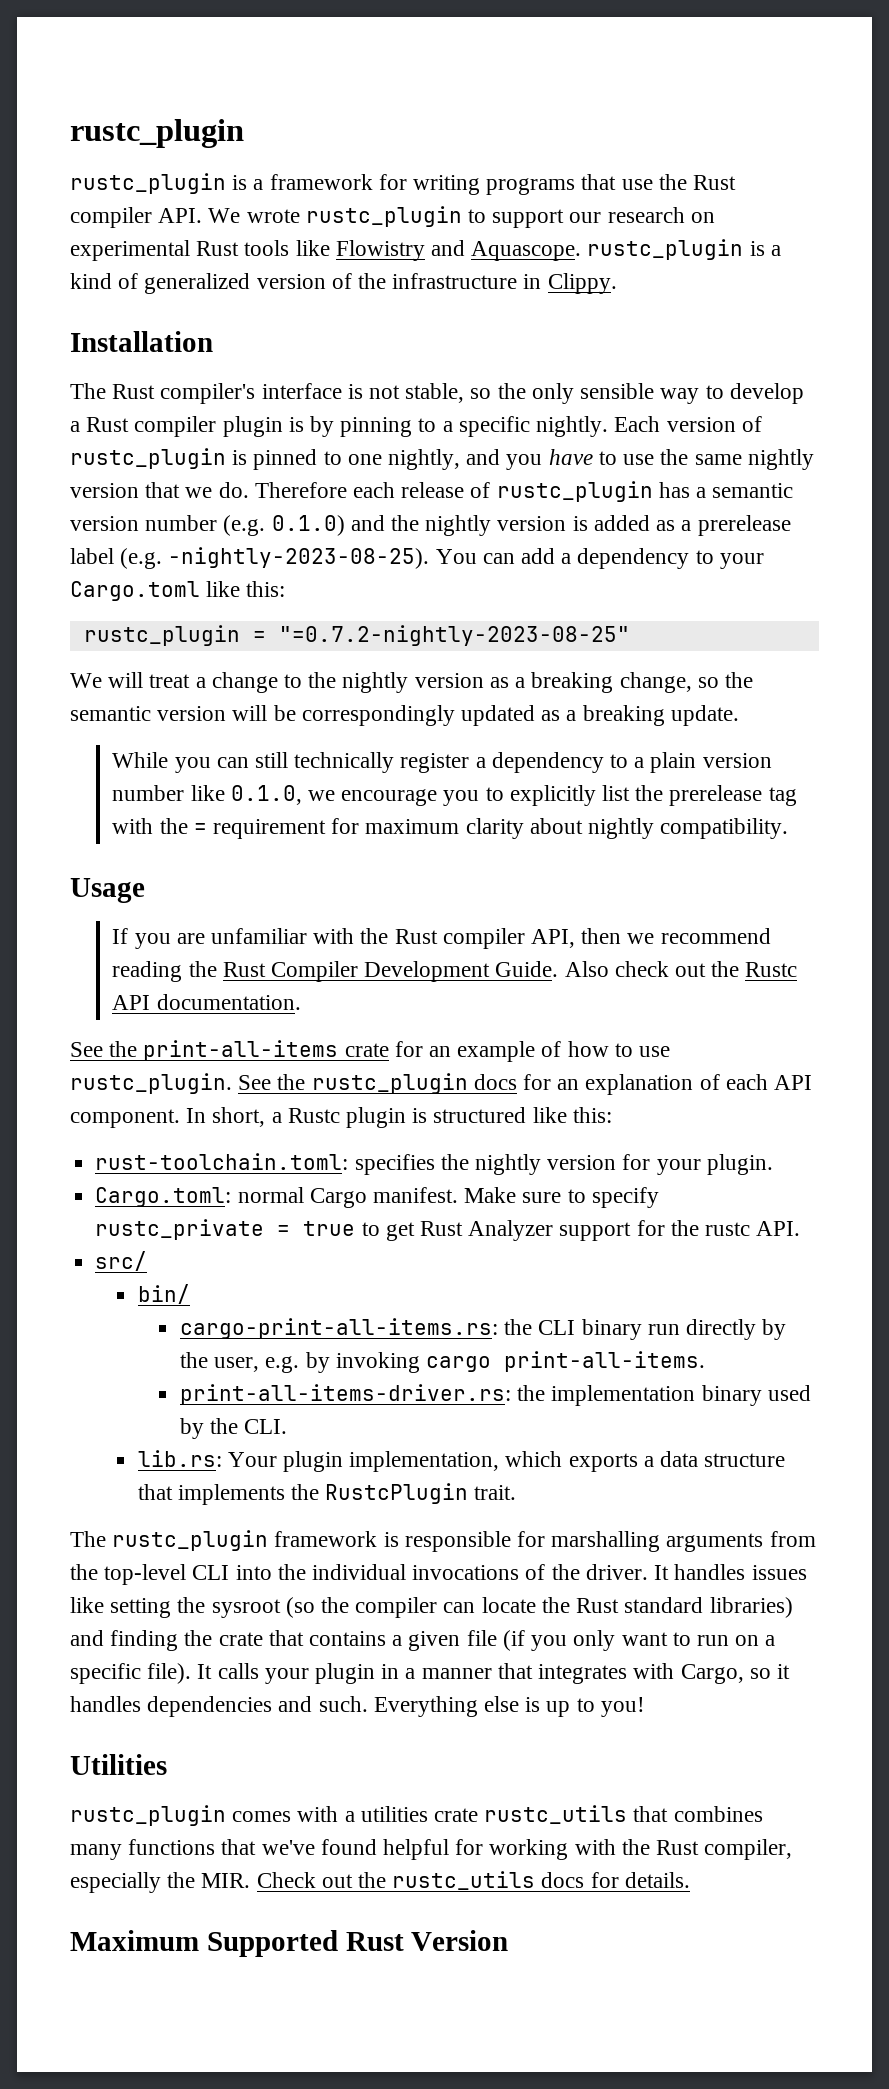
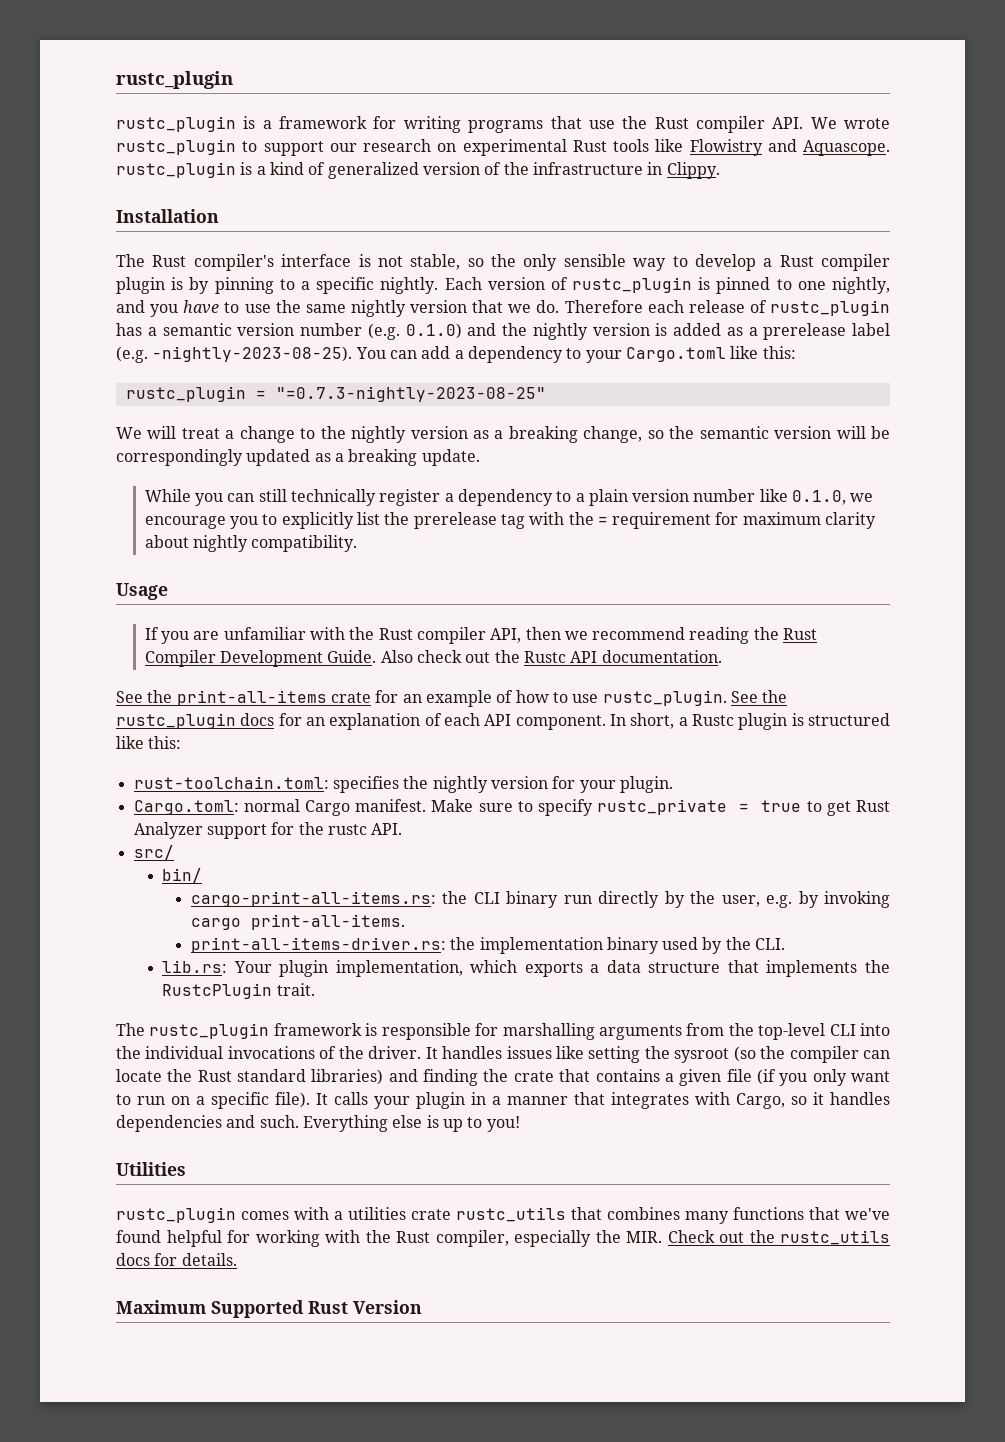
[278,625,630,646] "=0.7.2-nightly-2023-08-25" -> [275,386,546,402] "=0.7.3-nightly-2023-08-25"

